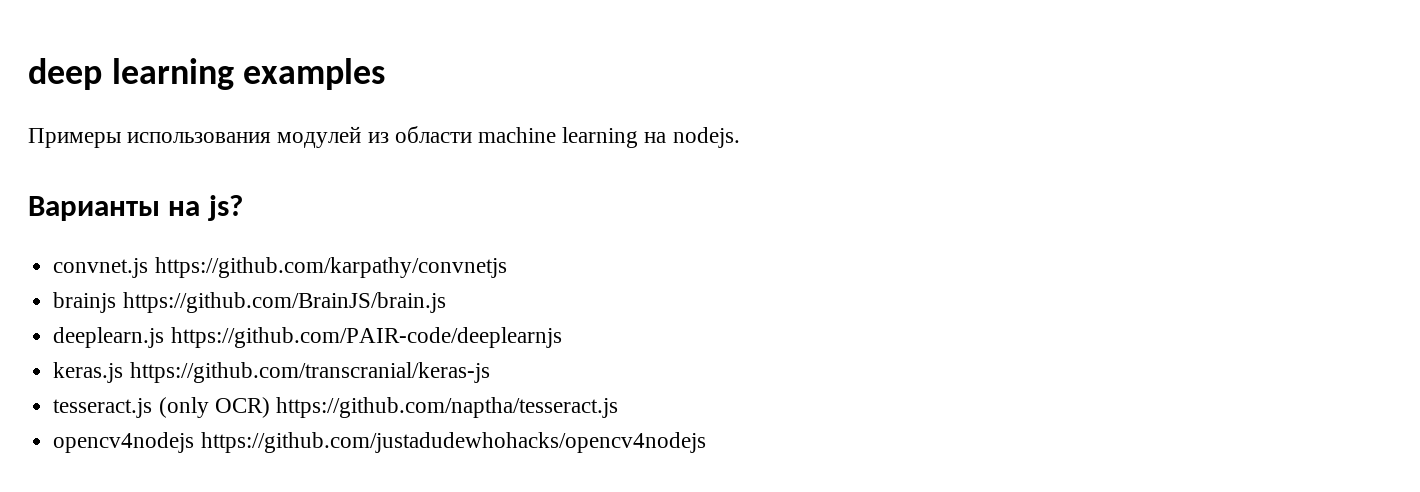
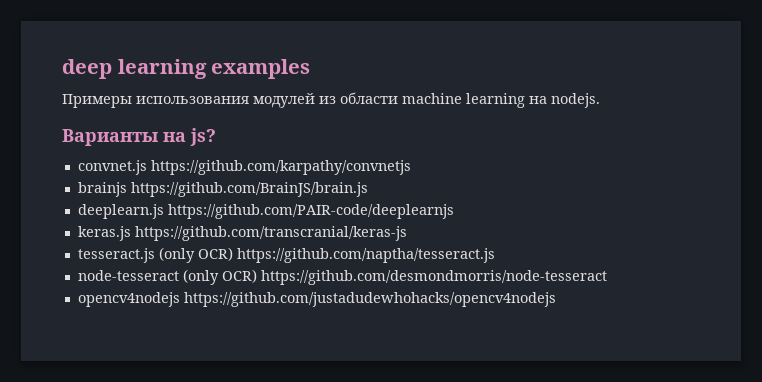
(618, 407) none -> [77,269,607,285] // node-tesseract (only OCR) https://github.com/desmondmorris/node-tesseract

